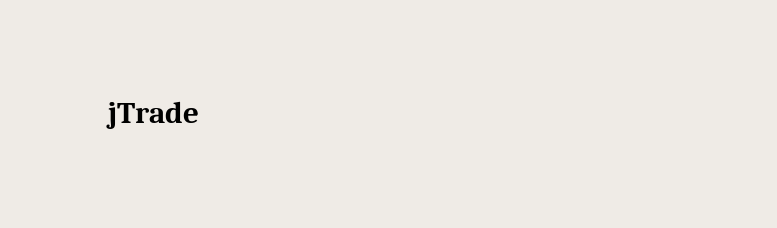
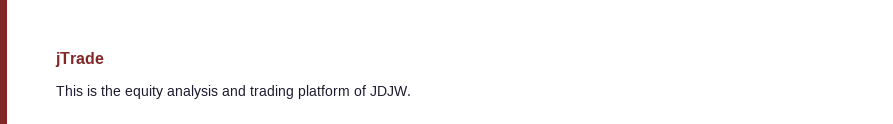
(199, 115) none -> [56,85,411,99] // This is the equity analysis and trading platform of JDJW.

